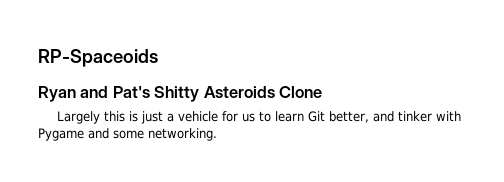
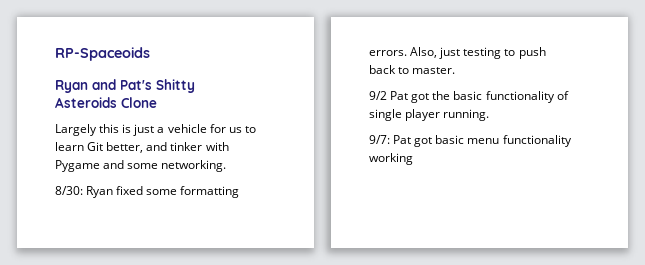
(217, 134) none -> [55,186,240,198] [369,47,546,59] [369,65,456,74] [369,91,569,103] [369,109,490,121] [369,135,572,147] [369,153,413,165] // 8/30: Ryan fixed some formatting errors. Also, just testing to push back to master. // 9/2 Pat got the basic functionality of single player running. // 9/7: Pat got basic menu functionality working

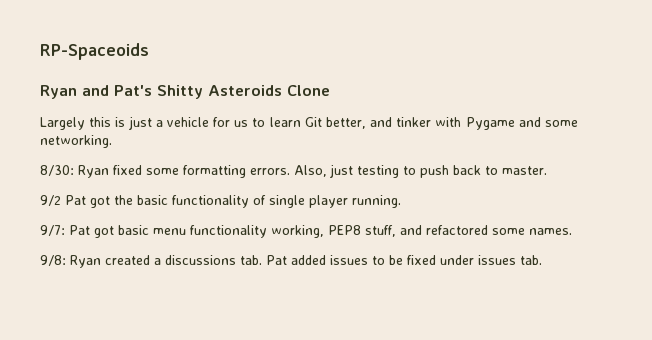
[369,153,413,165] working -> [271,225,572,238] [40,255,542,268] working, PEP8 stuff, and refactored some names. // 9/8: Ryan created a discussions tab. Pat added issues to be fixed under issues tab.

